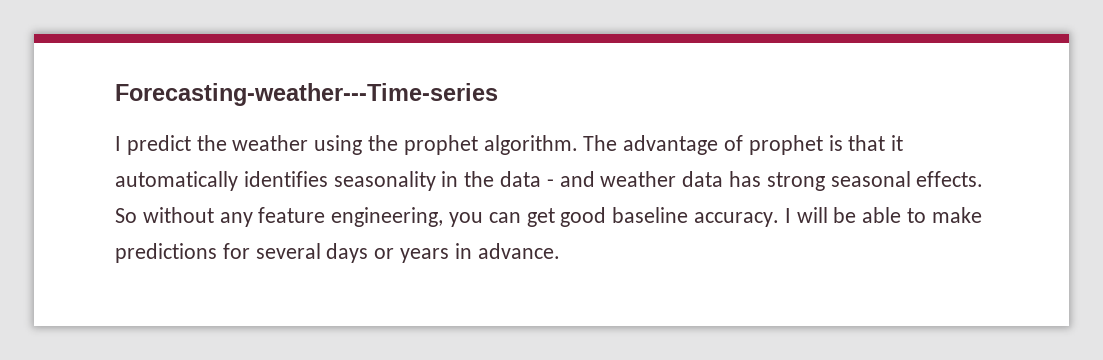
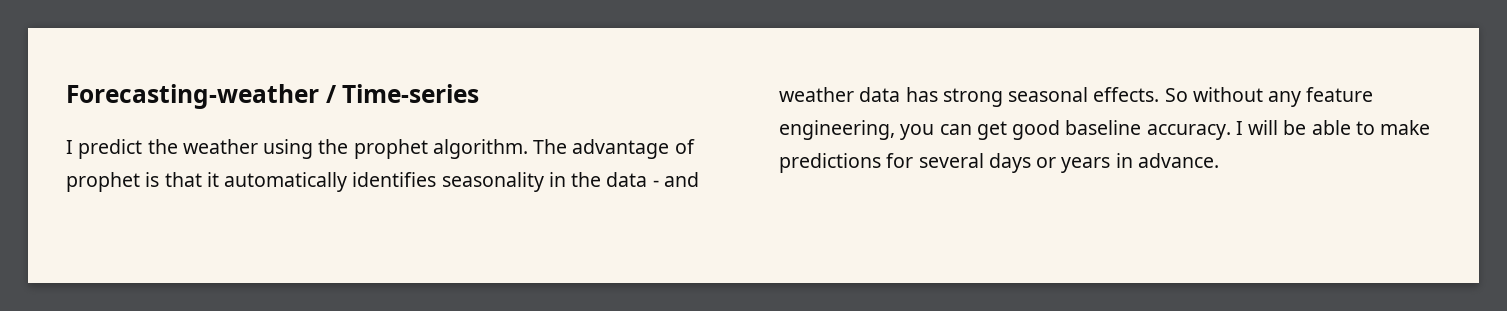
[115,83,498,106] Forecasting-weather---Time-series -> [66,84,480,109] Forecasting-weather / Time-series

